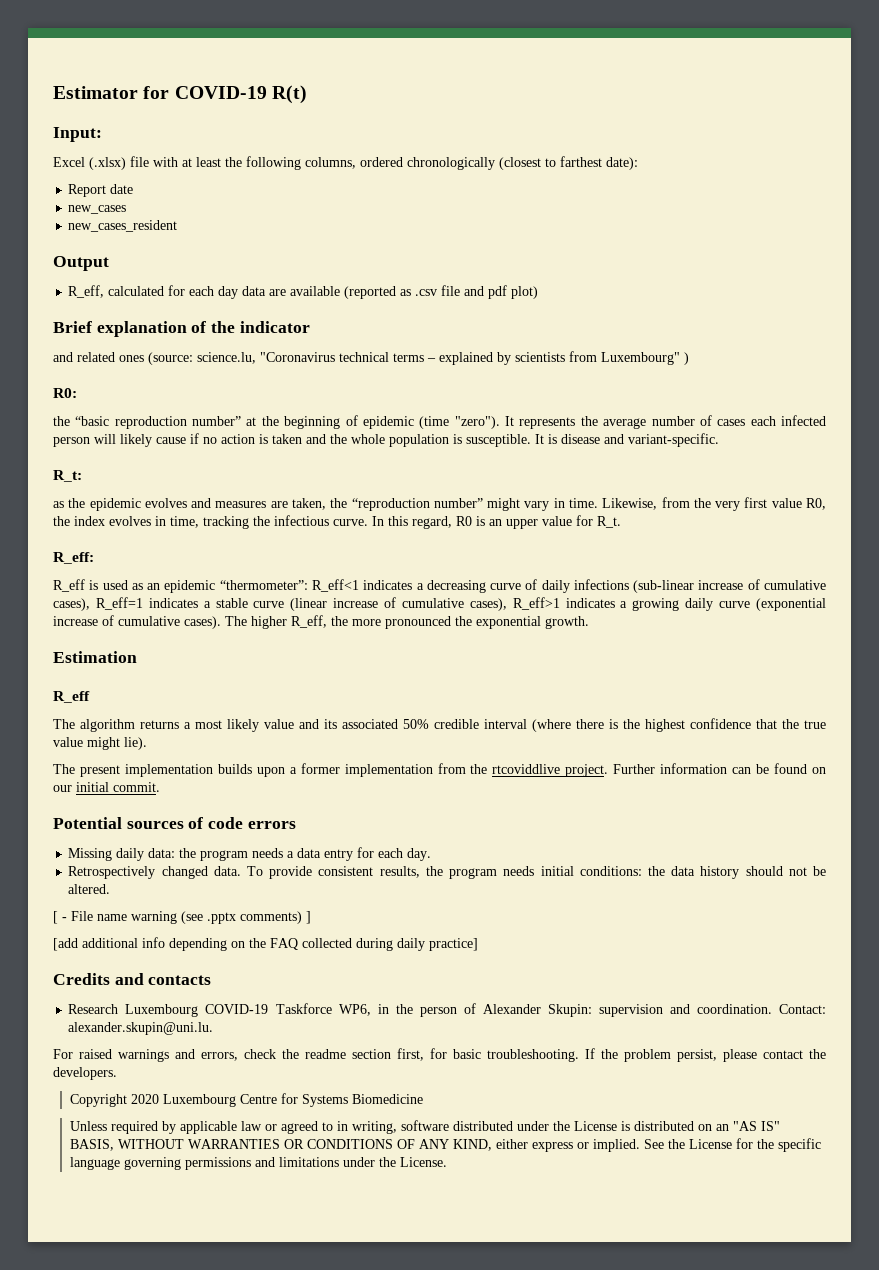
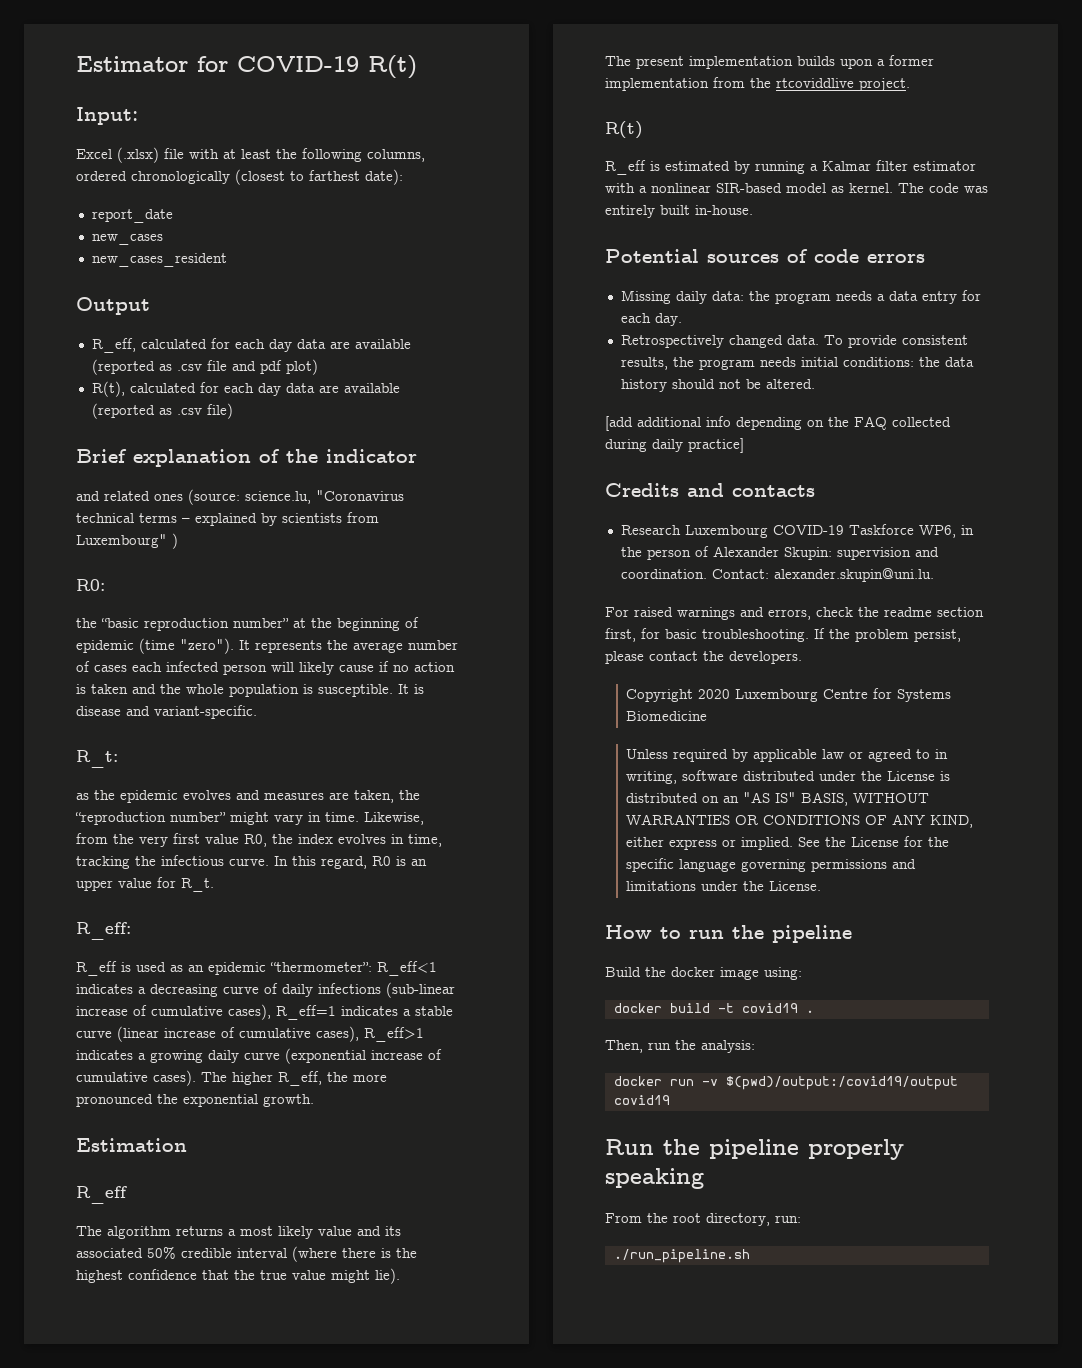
[68,184,134,197] Report date -> [91,209,173,223] report_date
(539, 292) none -> [91,381,400,397] [91,403,233,419] // R(t), calculated for each day data are available (reported as .csv file)
[613,763,827,774] [53,782,160,792] Further information can be found on our initial commit. -> [605,121,643,139] [605,160,976,175] [605,183,988,193] [605,205,753,218] // R(t) // R_eff is estimated by running a Kalmar filter estimator with a nonlinear SIR-based model as kernel. The code was entirely built in-house.
[53,911,311,924] // [ - File name warning (see .pptx comments) ] -> (815, 384) none
(447, 1162) none -> [605,925,852,943] [605,967,802,980] [613,1003,814,1013] [605,1040,755,1053] [613,1076,958,1090] [613,1095,670,1105] [605,1139,904,1160] [605,1168,704,1189] [605,1213,801,1226] [613,1249,750,1263] // How to run the pipeline // Build the docker image using: // docker build -t covid19 . // Then, run the analysis: // docker run -v $(pwd)/output:/covid19/output covid19 // Run the pipeline properly speaking // From the root directory, run: // ./run_pipeline.sh

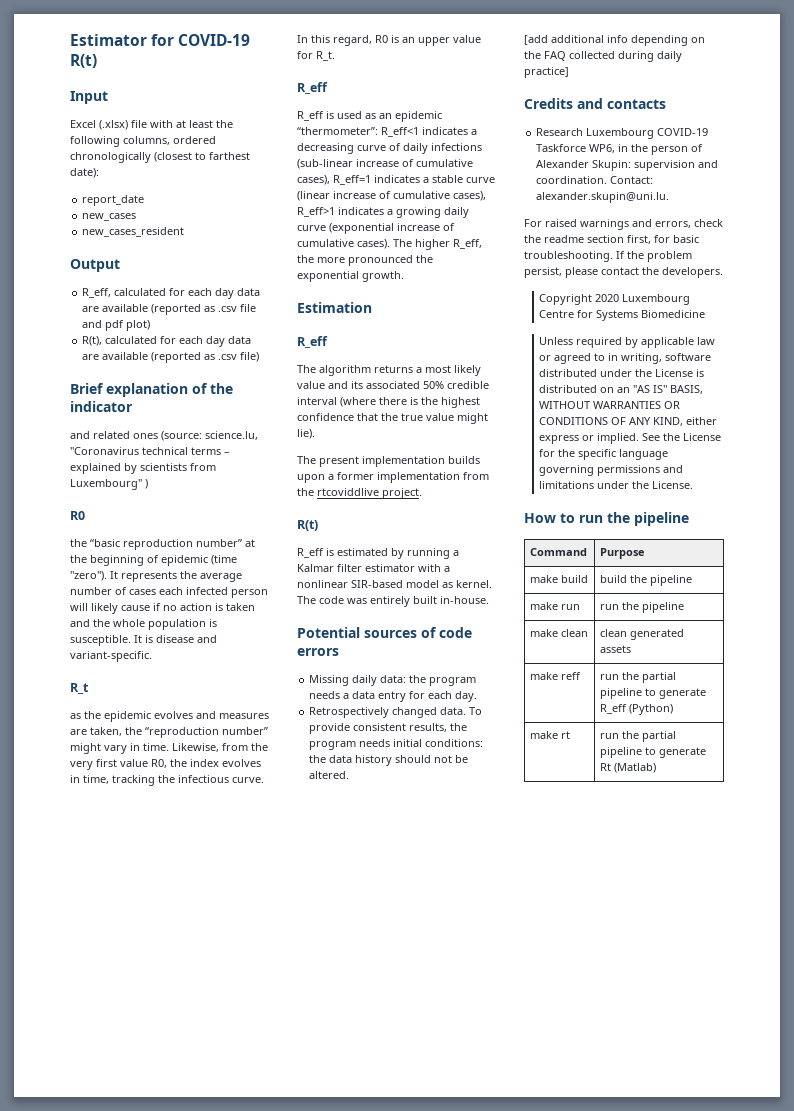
[76,107,138,125] Input: -> [70,91,108,104] Input
[76,579,105,591] R0: -> [70,511,85,520] R0
[76,750,118,768] R_t: -> [70,683,89,694] R_t
[76,922,131,940] R_eff: -> [297,82,328,94] R_eff
[605,967,802,980] [613,1003,814,1013] [605,1040,755,1053] [613,1076,958,1090] [613,1095,670,1105] [605,1139,904,1160] [605,1168,704,1189] [605,1213,801,1226] [613,1249,750,1263] // Build the docker image using: // docker build -t covid19 . // Then, run the analysis: // docker run -v $(pwd)/output:/covid19/output covid19 // Run the pipeline properly speaking // From the root directory, run: // ./run_pipeline.sh -> [530,548,588,556] [600,548,646,559] [530,575,589,583] [600,575,693,586] [530,602,581,610] [600,602,685,613] [530,629,589,637] [600,629,685,640] [600,645,632,653] [530,672,582,680] [600,672,677,683] [600,688,707,699] [600,704,674,715] [530,731,571,739] [600,731,677,742] [600,747,707,758] [600,763,657,773] // Command | Purpose // make build | build the pipeline // make run | run the pipeline // make clean | clean generated assets // make reff | run the partial pipeline to generate R_eff (Python) // make rt | run the partial pipeline to generate Rt (Matlab)

